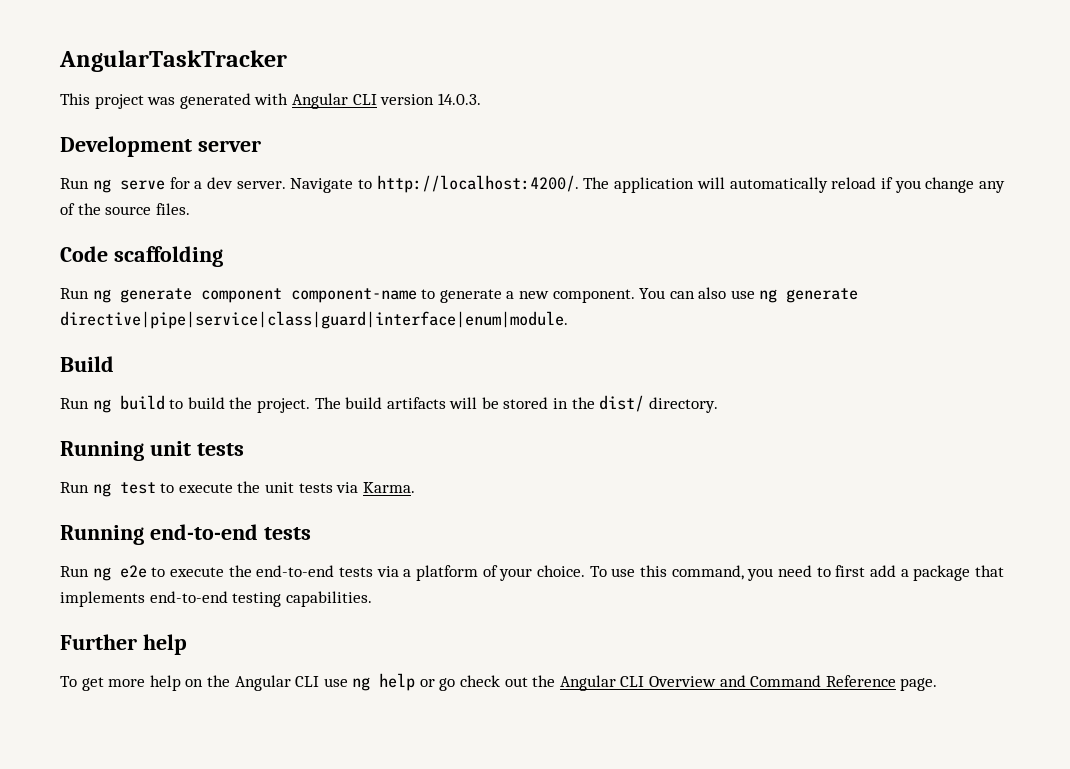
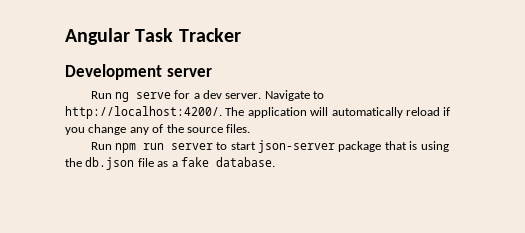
[59,50,287,72] [60,93,481,109] AngularTaskTracker // This project was generated with Angular CLI version 14.0.3. -> [65,28,241,45] Angular Task Tracker
[60,246,223,267] [60,287,859,303] [60,311,568,329] [60,356,114,372] [60,395,718,413] [60,441,244,461] [60,481,415,497] [60,524,311,545] [60,565,1005,581] [60,591,372,607] [60,634,187,655] [60,673,938,691] // Code scaffolding // Run ng generate component component-name to generate a new component. You can also use ng generate directive|pipe|service|class|guard|interface|enum|module. // Build // Run ng build to build the project. The build artifacts will be stored in the dist/ directory. // Running unit tests // Run ng test to execute the unit tests via Karma. // Running end-to-end tests // Run ng e2e to execute the end-to-end tests via a platform of your choice. To use this command, you need to first add a package that implements end-to-end testing capabilities. // Further help // To get more help on the Angular CLI use ng help or go check out the Angular CLI Overview and Command Reference page. -> [90,140,449,153] [65,157,275,170] // Run npm run server to start json-server package that is using the db.json file as a fake database.

